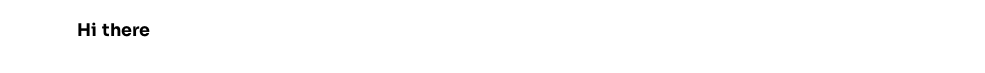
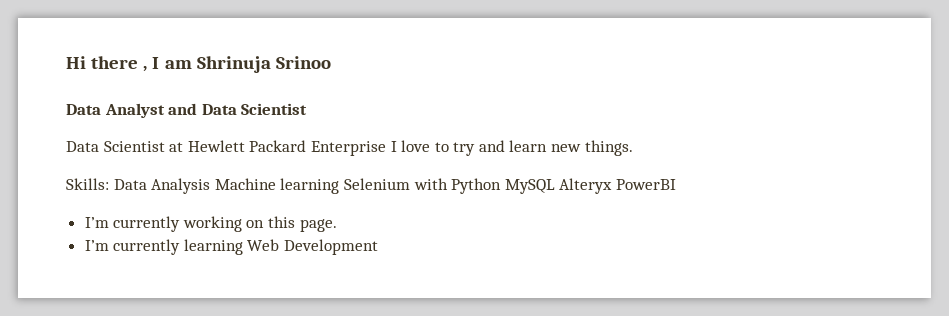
(150, 30) none -> [143,56,331,73] [66,103,308,118] [66,140,633,156] [66,178,676,194] [84,216,337,232] [84,239,379,255] , I am Shrinuja Srinoo // Data Analyst and Data Scientist // Data Scientist at Hewlett Packard Enterprise I love to try and learn new things. // Skills: Data Analysis Machine learning Selenium with Python MySQL Alteryx PowerBI // I’m currently working on this page. // I’m currently learning Web Development

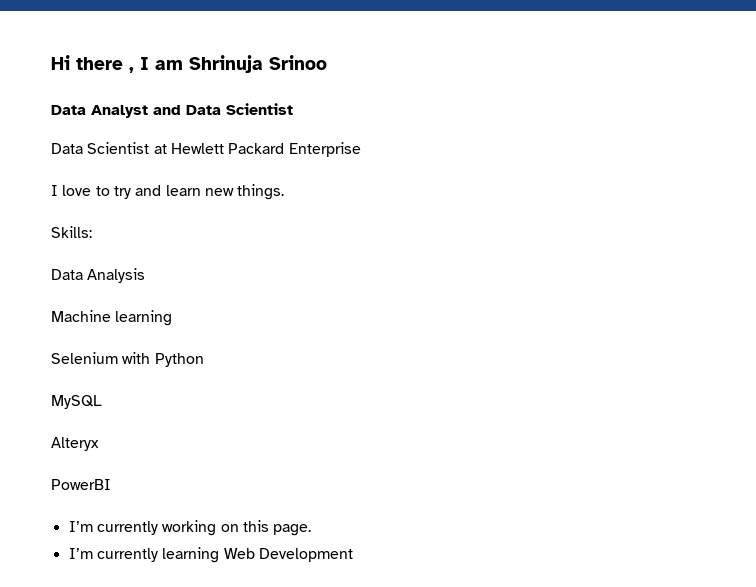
(386, 148) none -> (361, 149) //
(109, 184) none -> (92, 232) //
(211, 186) none -> (146, 275) //
(340, 186) none -> (173, 318) //
(502, 186) none -> (204, 360) //
(555, 186) none -> (102, 402) //
(613, 186) none -> (99, 444) //

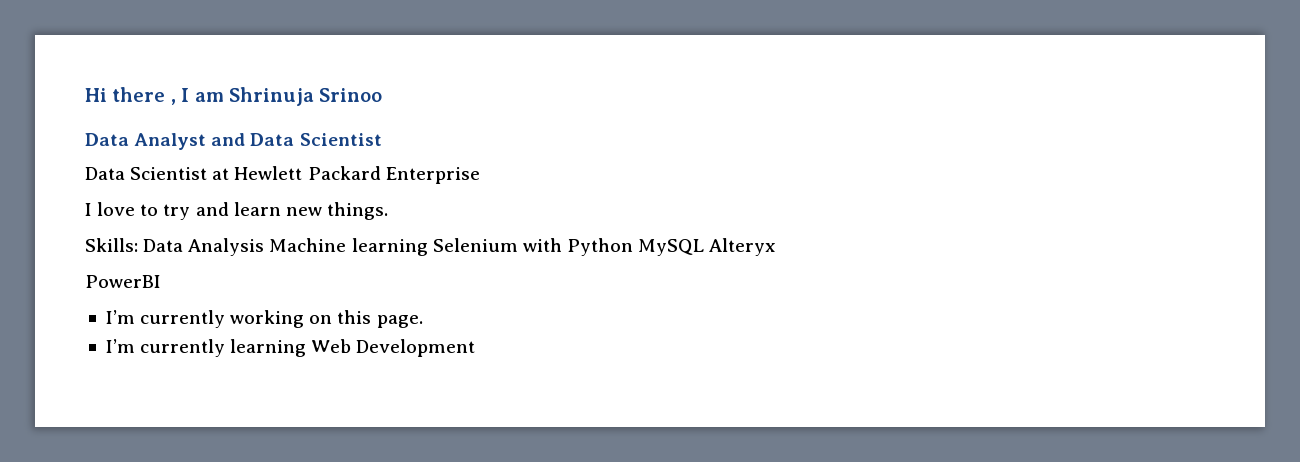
(92, 232) // -> (138, 245) none
(146, 275) // -> (265, 247) none
(173, 318) // -> (428, 247) none
(204, 360) // -> (633, 247) none
(102, 402) // -> (705, 247) none

